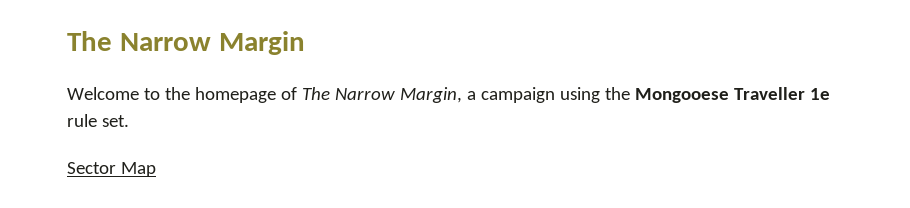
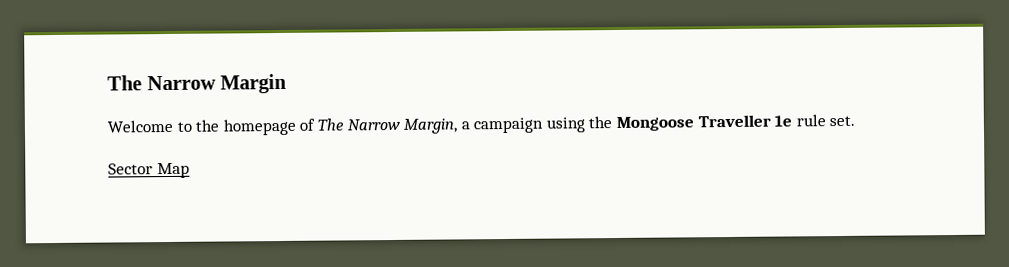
[634,88,729,103] Mongooese -> [616,116,695,131] Mongoose

